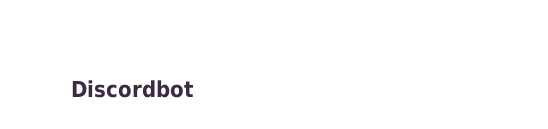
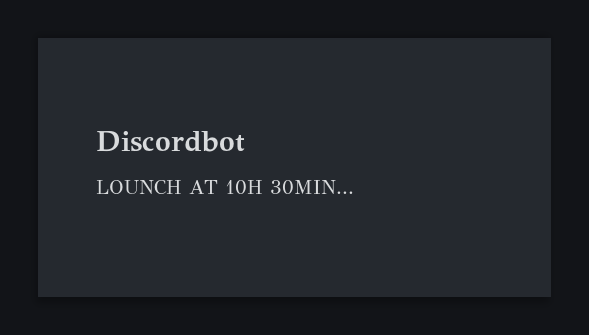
(194, 89) none -> [96,180,354,195] // LOUNCH AT 10H 30MIN...

